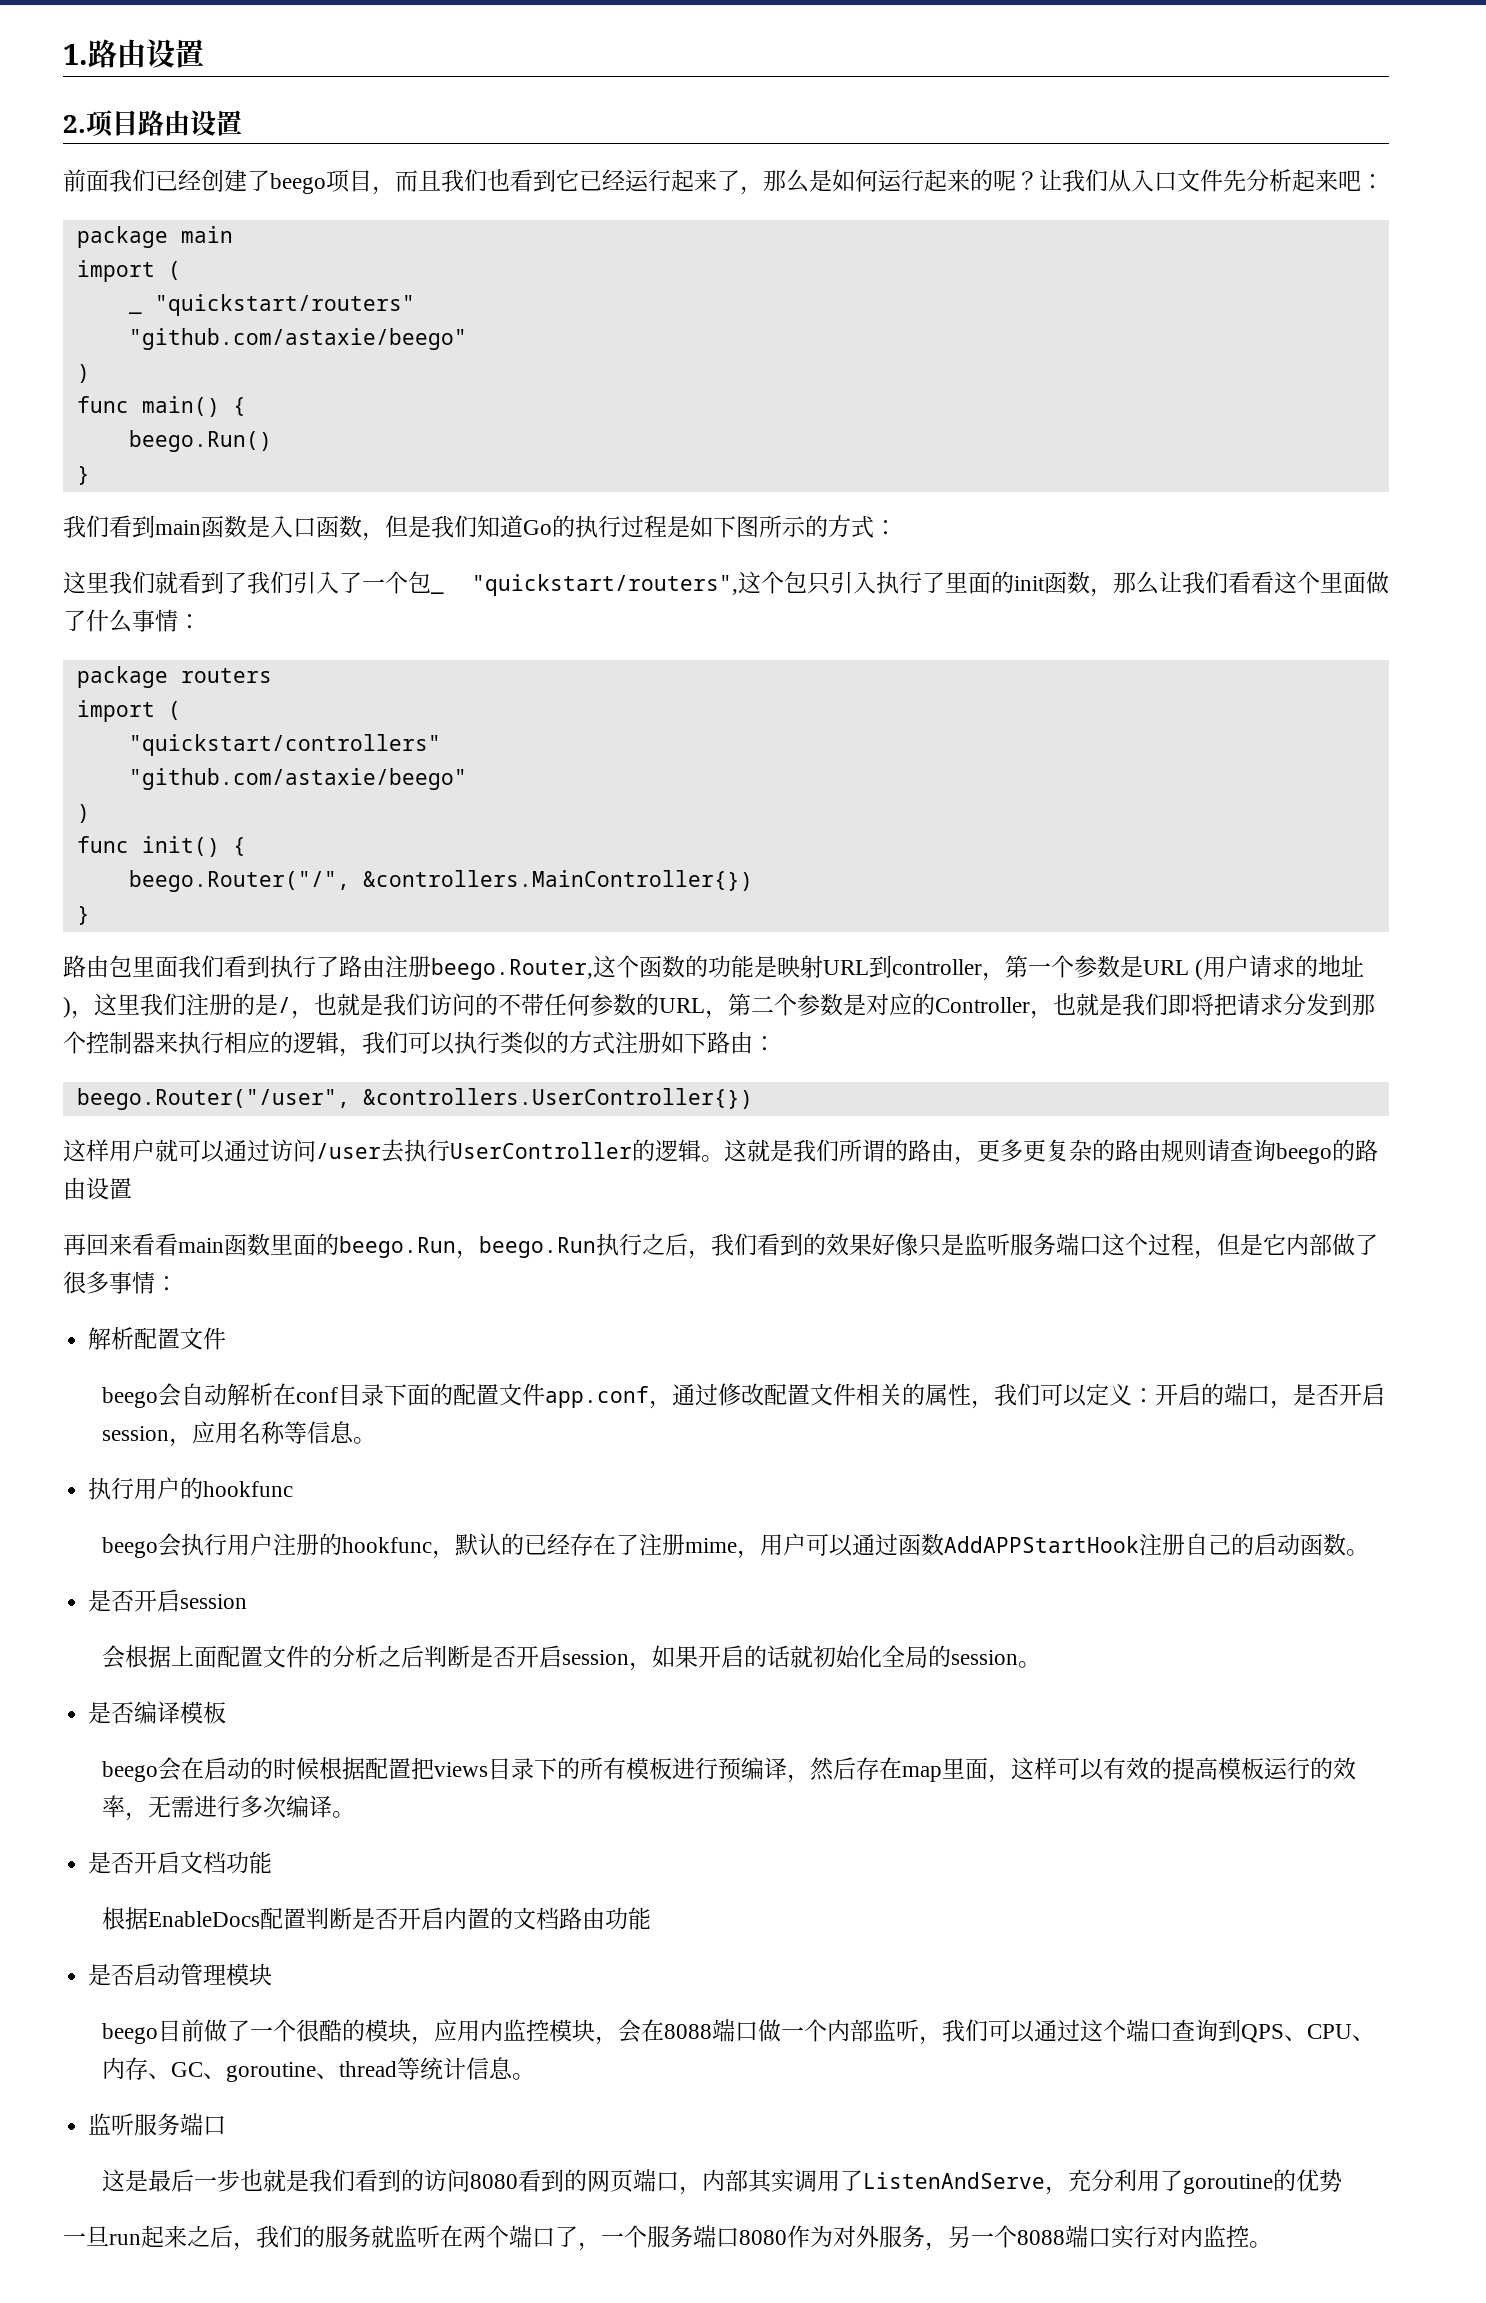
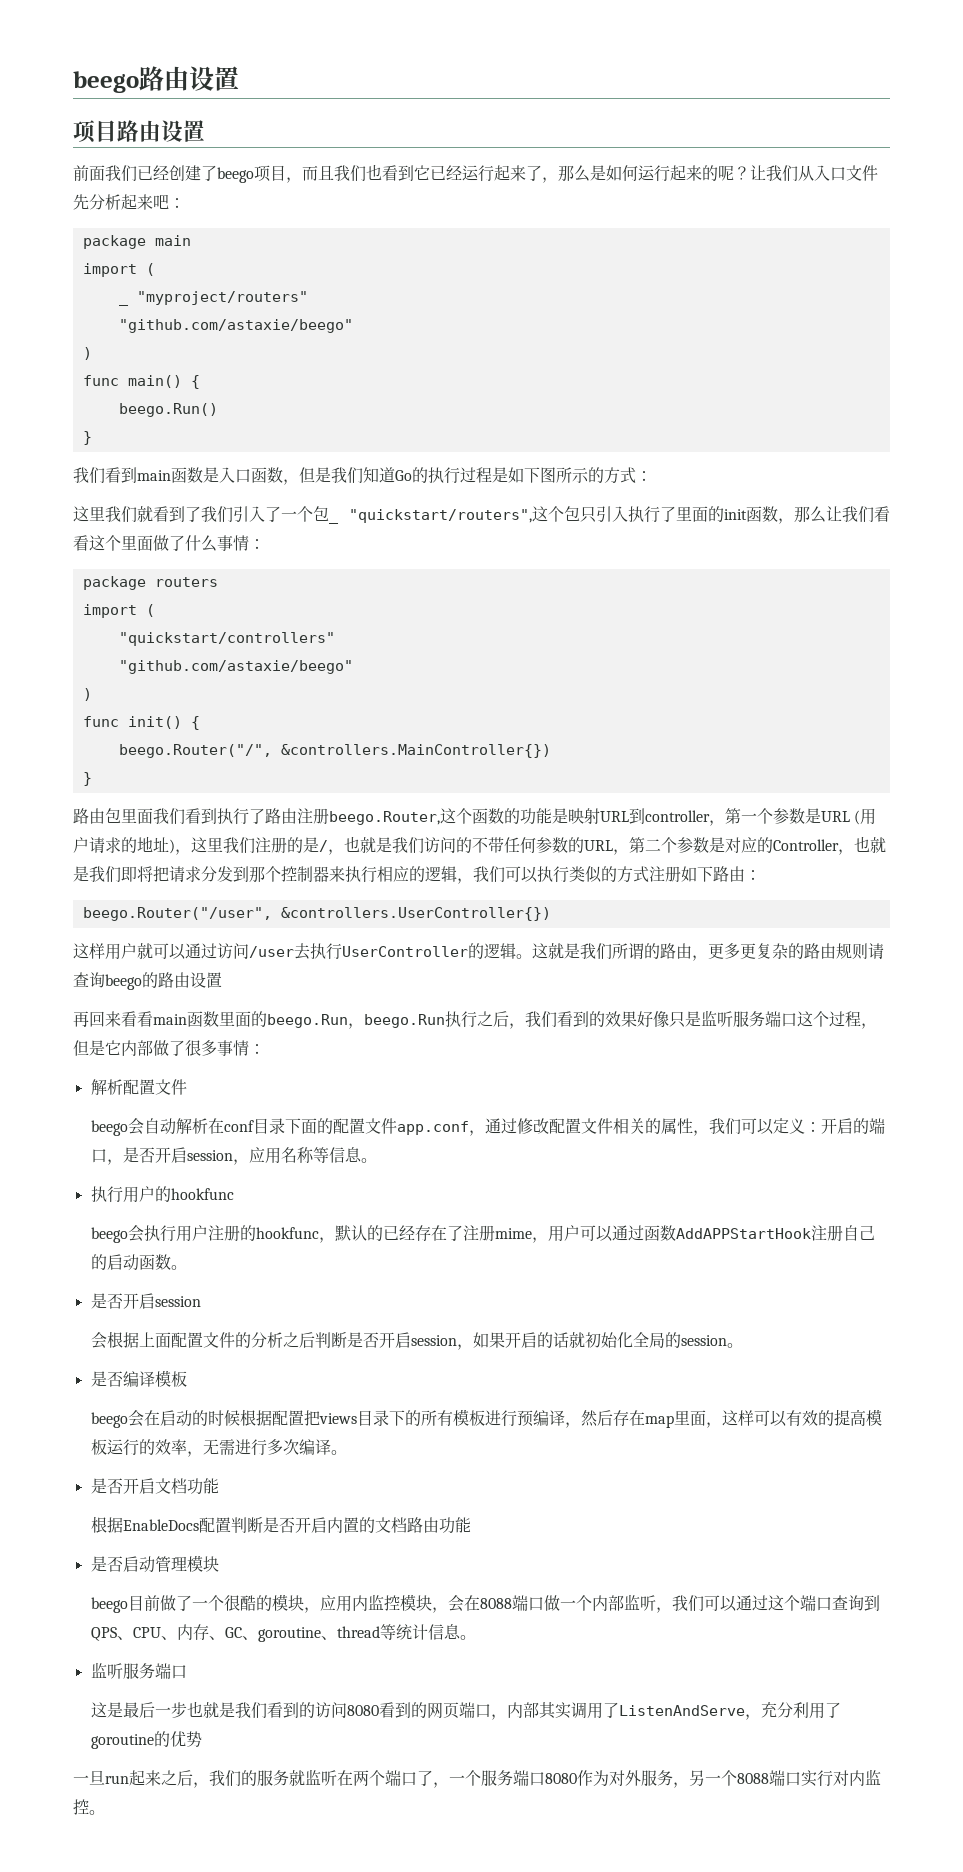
[63,39,204,68] [63,115,86,133] 1.路由设置 // 2. -> [73,66,239,93] beego路由设置 //
[154,294,415,316] "quickstart/routers" -> [136,291,308,305] "myproject/routers"

